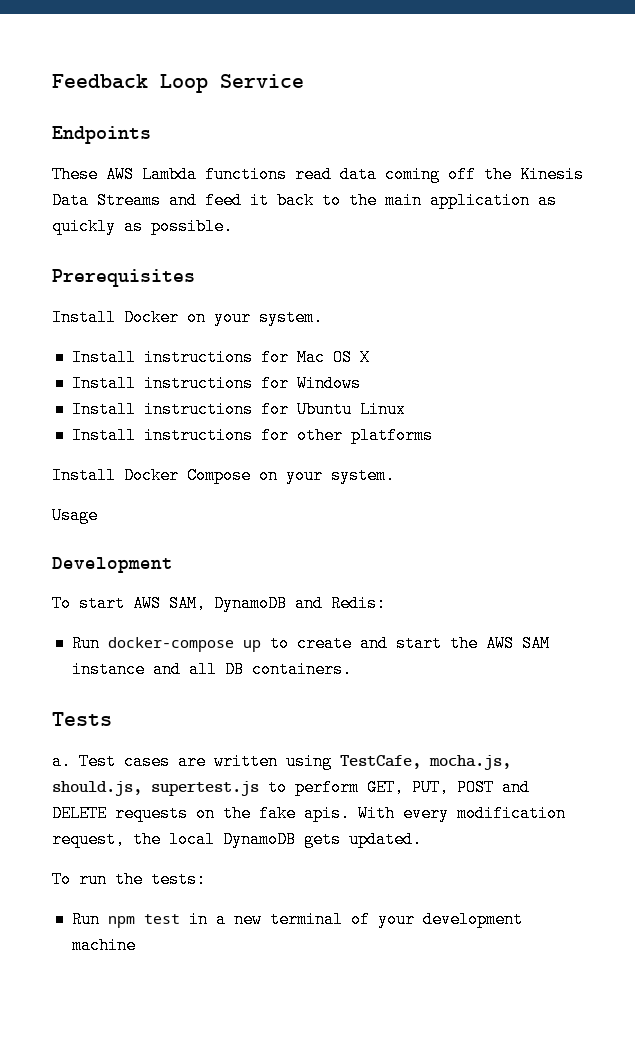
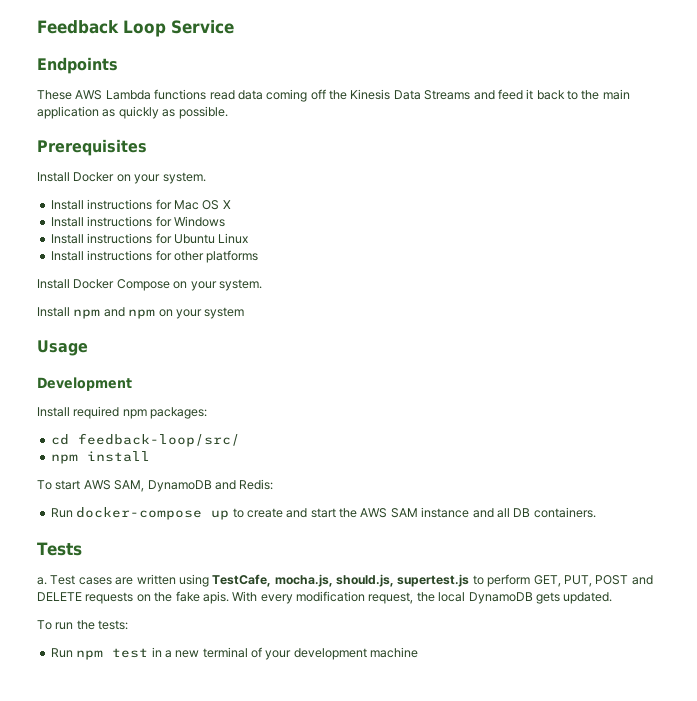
[52,507,98,524] [52,557,173,573] Usage // Development -> [37,307,245,319] [37,340,88,356] [37,377,132,391] [37,406,208,419] [50,433,240,447] [50,451,150,464] Install npm and npm on your system // Usage // Development // Install required npm packages: // cd feedback-loop/src/ // npm install

